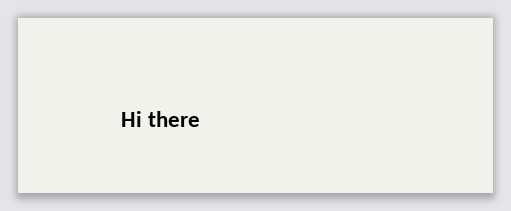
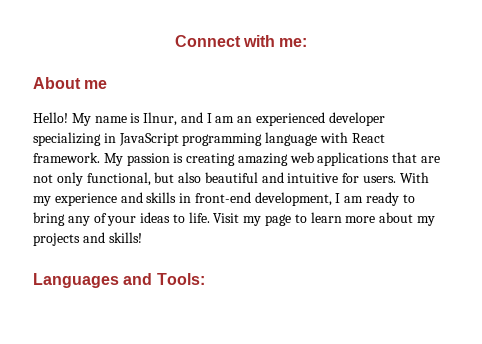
[121,111,201,127] Hi there -> [174,35,308,47] [33,77,108,89] [33,112,385,126] [33,132,385,146] [33,152,441,166] [33,172,429,186] [33,192,415,206] [33,212,435,226] [33,232,142,246] [33,273,205,288] Connect with me: // About me // Hello! My name is Ilnur, and I am an experienced developer specializing in JavaScript programming language with React framework. My passion is creating amazing web applications that are not only functional, but also beautiful and intuitive for users. With my experience and skills in front-end development, I am ready to bring any of your ideas to life. Visit my page to learn more about my projects and skills! // Languages and Tools:

